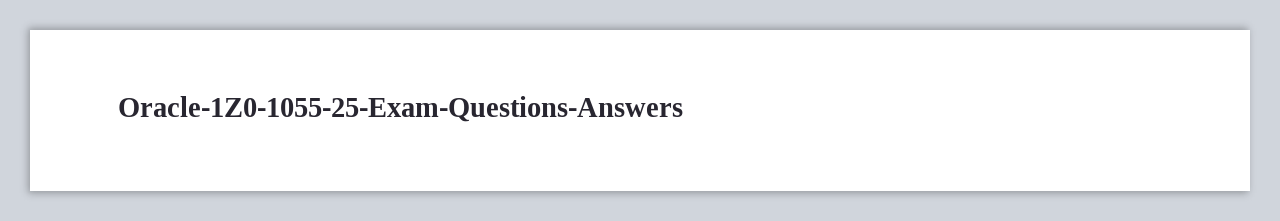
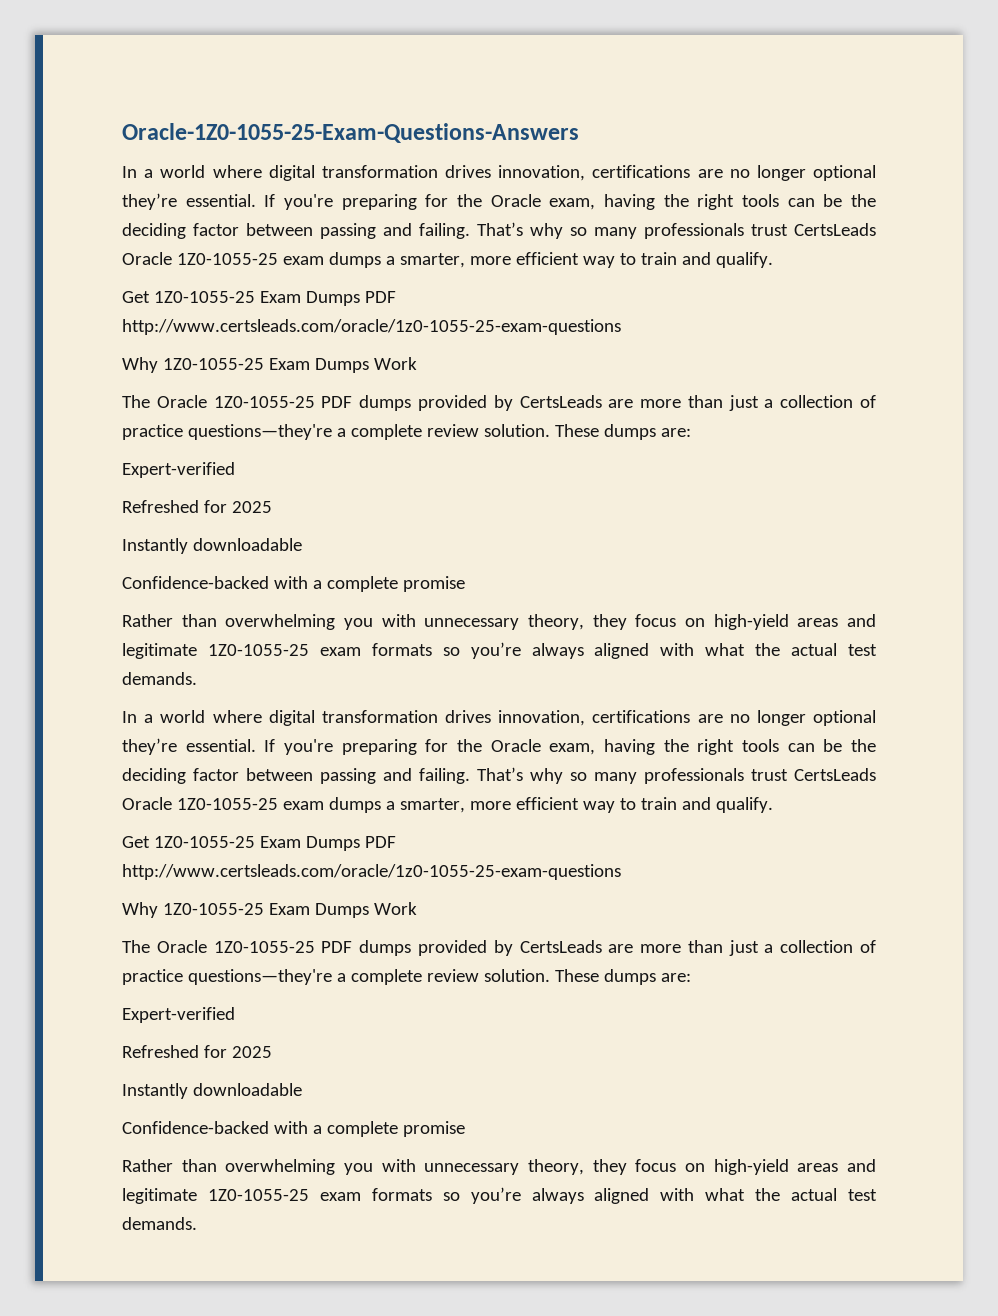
(683, 109) none -> [122,165,876,181] [122,193,876,210] [122,222,876,239] [122,252,773,268] [122,291,396,306] [122,319,621,335] [122,357,417,373] [122,395,877,411] [122,424,691,440] [122,462,235,478] [122,500,272,513] [122,538,302,554] [122,576,465,592] [122,614,876,630] [122,642,877,659] [122,672,197,685] [122,710,876,726] [122,738,876,755] [122,767,876,784] [122,797,773,813] [122,836,396,851] [122,864,621,880] [122,902,417,918] [122,940,877,956] [122,969,691,985] [122,1007,235,1023] [122,1045,272,1058] [122,1083,302,1099] [122,1121,465,1137] [122,1159,876,1175] [122,1187,877,1204] [122,1217,197,1230] // In a world where digital transformation drives innovation, certifications are no longer optional they’re essential. If you're preparing for the Oracle exam, having the right tools can be the deciding factor between passing and failing. That’s why so many professionals trust CertsLeads Oracle 1Z0-1055-25 exam dumps a smarter, more efficient way to train and qualify. // Get 1Z0-1055-25 Exam Dumps PDF http://www.certsleads.com/oracle/1z0-1055-25-exam-questions // Why 1Z0-1055-25 Exam Dumps Work // The Oracle 1Z0-1055-25 PDF dumps provided by CertsLeads are more than just a collection of practice questions—they're a complete review solution. These dumps are: // Expert-verified // Refreshed for 2025 // Instantly downloadable // Confidence-backed with a complete promise // Rather than overwhelming you with unnecessary theory, they focus on high-yield areas and legitimate 1Z0-1055-25 exam formats so you’re always aligned with what the actual test demands. // In a world where digital transformation drives innovation, certifications are no longer optional they’re essential. If you're preparing for the Oracle exam, having the right tools can be the deciding factor between passing and failing. That’s why so many professionals trust CertsLeads Oracle 1Z0-1055-25 exam dumps a smarter, more efficient way to train and qualify. // Get 1Z0-1055-25 Exam Dumps PDF http://www.certsleads.com/oracle/1z0-1055-25-exam-questions // Why 1Z0-1055-25 Exam Dumps Work // The Oracle 1Z0-1055-25 PDF dumps provided by CertsLeads are more than just a collection of practice questions—they're a complete review solution. These dumps are: // Expert-verified // Refreshed for 2025 // Instantly downloadable // Confidence-backed with a complete promise // Rather than overwhelming you with unnecessary theory, they focus on high-yield areas and legitimate 1Z0-1055-25 exam formats so you’re always aligned with what the actual test demands.

